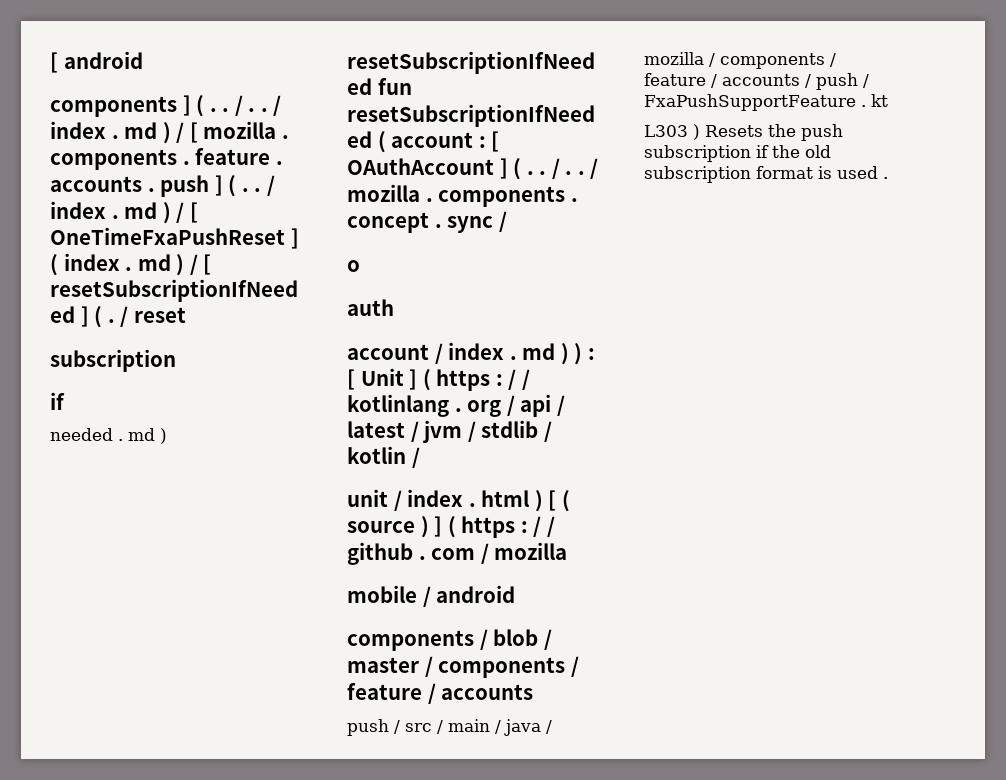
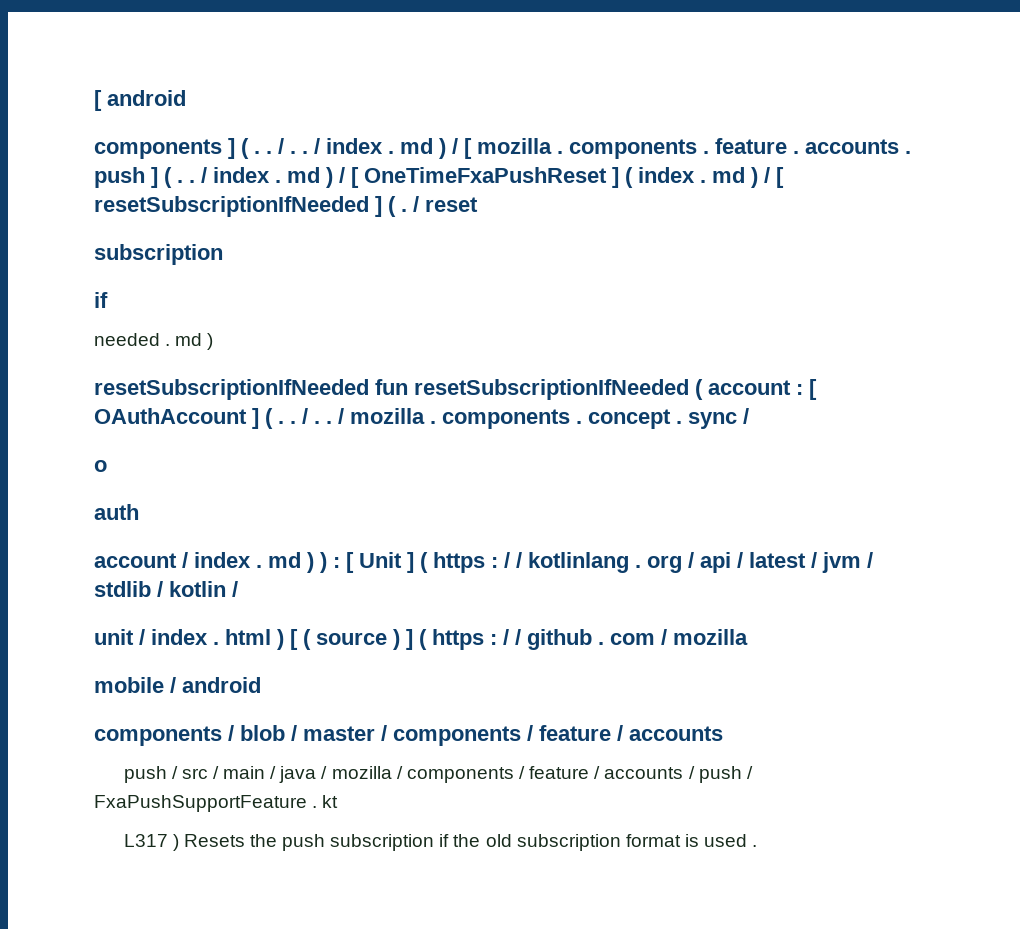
[644,125,688,137] L303 -> [123,834,168,847] L317

